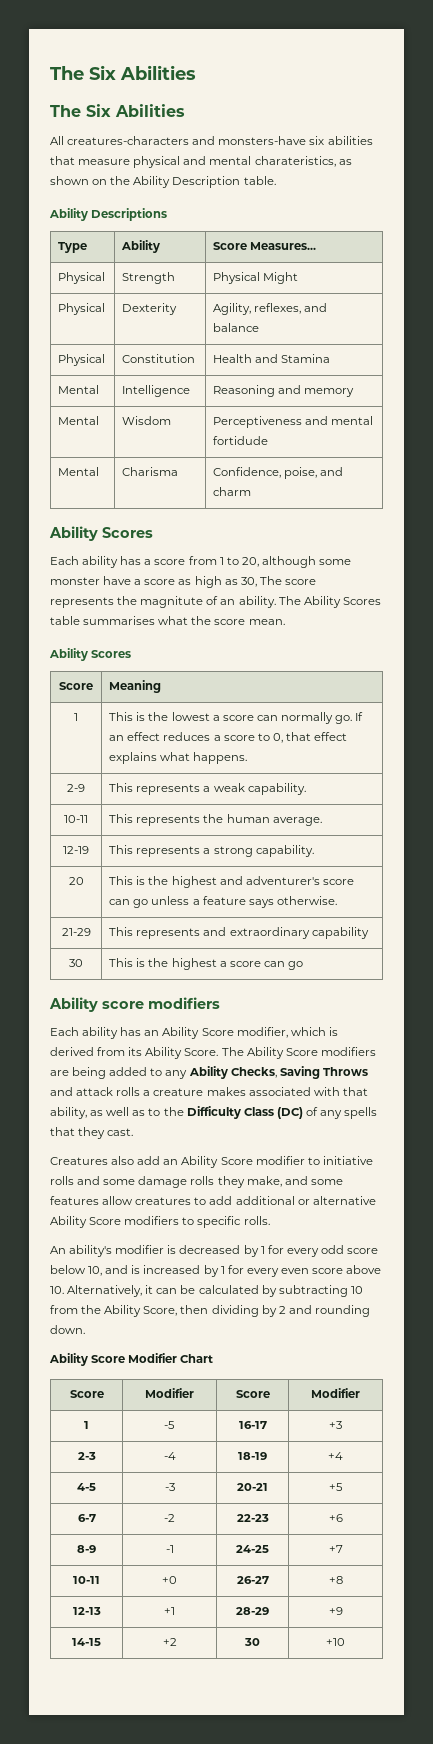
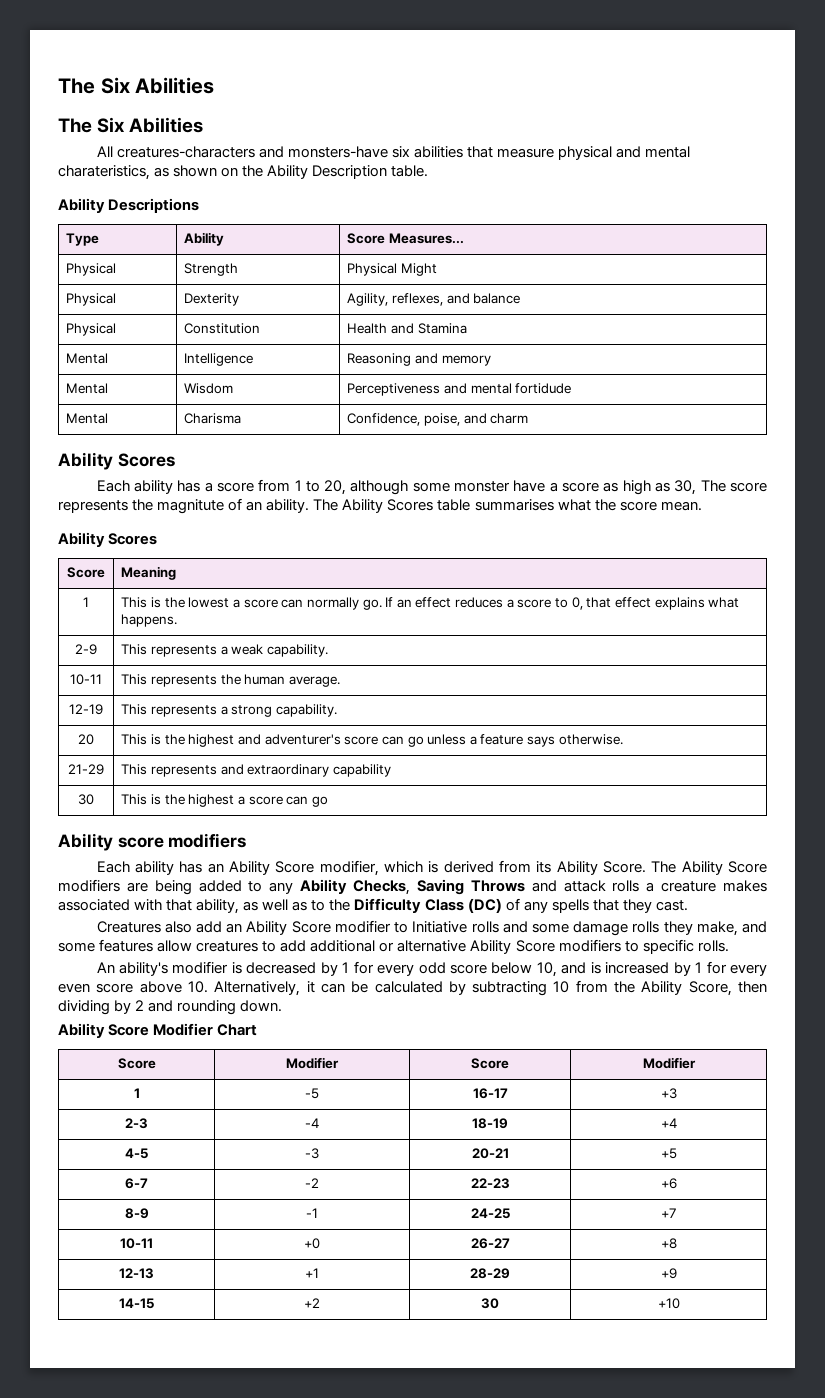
[322,1156,373,1165] initiative -> [412,921,468,933] Initiative

